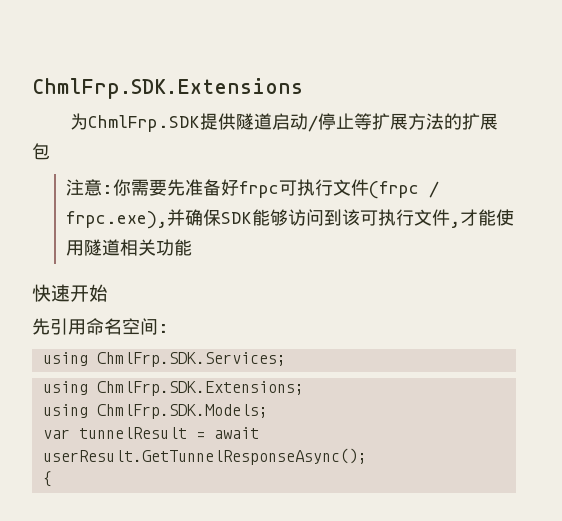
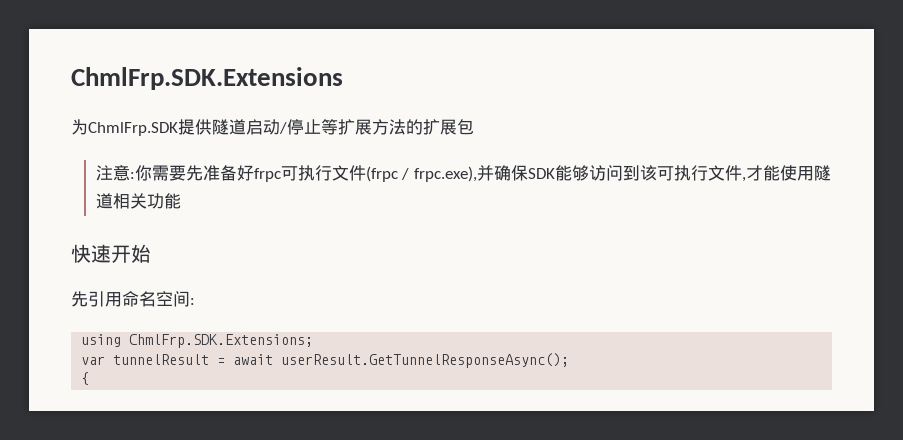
[42,352,286,367] // using ChmlFrp.SDK.Services; -> (195, 301) none
[42,404,268,419] // using ChmlFrp.SDK.Models; -> (314, 341) none

